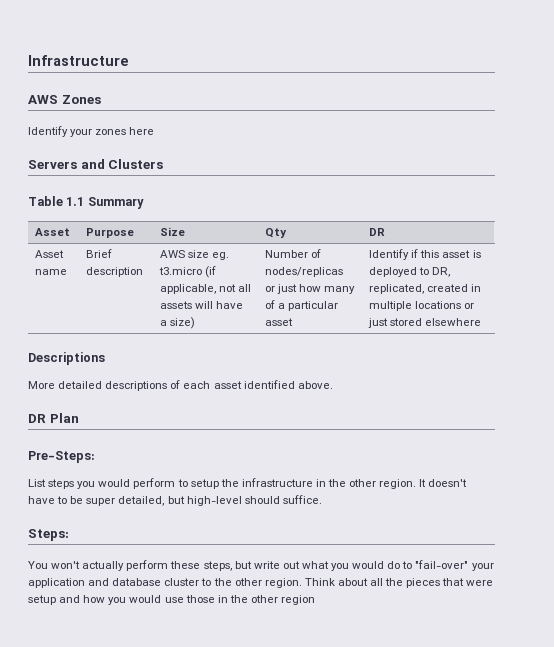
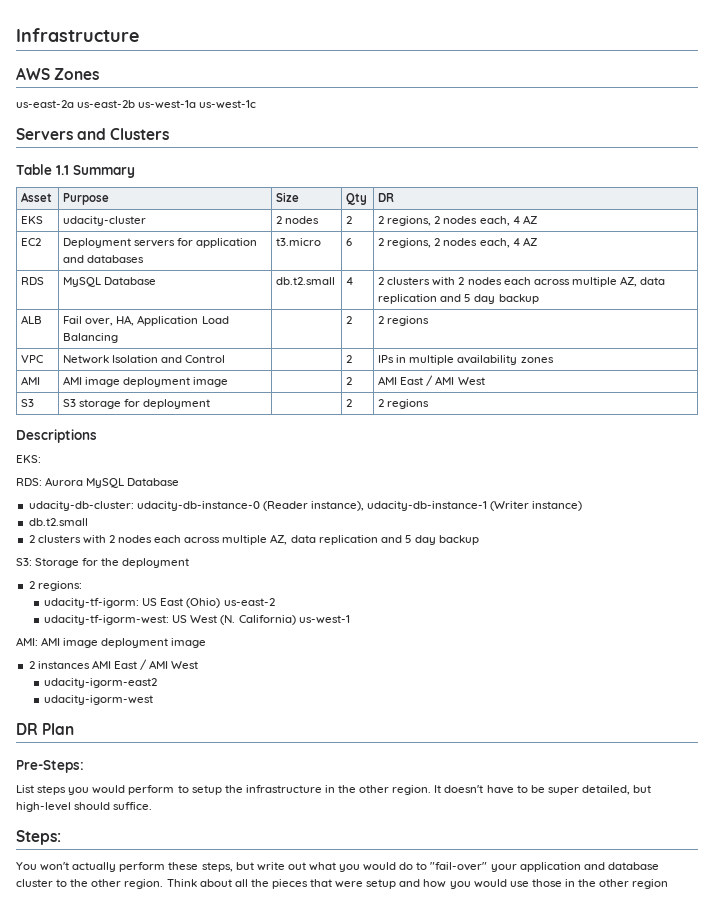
[28,126,155,137] Identify your zones here -> [16,100,257,109] us-east-2a us-east-2b us-west-1a us-west-1c
[35,250,65,258] [35,269,68,275] [86,249,113,258] [86,267,144,277] [160,250,230,260] [159,266,217,278] [160,284,252,294] [160,301,244,309] [160,317,196,329] [265,249,322,258] [265,267,344,277] [265,284,356,294] [265,300,339,311] [265,318,294,326] [369,249,481,260] [369,267,451,277] [369,284,482,294] [369,301,475,311] [368,318,482,328] [28,352,105,365] [28,380,333,391] Asset name | Brief description | AWS size eg. t3.micro (if applicable, not all assets will have a size) | Number of nodes/replicas or just how many of a particular asset | Identify if this asset is deployed to DR, replicated, created in multiple locations or just stored elsewhere // Descriptions // More detailed descriptions of each asset identified above. -> [21,216,44,224] [63,216,147,226] [276,216,320,224] [346,216,353,224] [378,215,537,226] [21,238,42,246] [63,238,258,248] [63,255,145,263] [276,238,322,246] [346,238,353,246] [378,237,537,248] [21,277,45,285] [63,277,157,287] [276,277,336,285] [346,277,354,285] [378,276,666,287] [378,294,539,304] [21,315,43,324] [63,315,229,326] [63,333,119,343] [346,316,353,324] [378,316,430,326] [21,355,44,363] [63,355,226,364] [346,355,353,363] [378,355,554,365] [21,376,41,385] [63,376,229,387] [346,377,353,385] [378,375,485,386] [21,399,35,407] [63,399,211,409] [346,399,353,407] [378,399,430,409] [16,429,97,443] [16,455,41,463] [16,477,180,488] [28,501,583,511] [28,518,88,526] [28,534,480,545] [16,558,190,568] [28,581,82,591] [44,598,275,608] [44,615,350,625] [16,637,207,648] [28,659,199,670] [44,678,158,688] [44,695,154,705] EKS | udacity-cluster | 2 nodes | 2 | 2 regions, 2 nodes each, 4 AZ // EC2 | Deployment servers for application and databases | t3.micro | 6 | 2 regions, 2 nodes each, 4 AZ // RDS | MySQL Database | db.t2.small | 4 | 2 clusters with 2 nodes each across multiple AZ, data replication and 5 day backup // ALB | Fail over, HA, Application Load Balancing | | 2 | 2 regions // VPC | Network Isolation and Control | | 2 | IPs in multiple availability zones // AMI | AMI image deployment image | | 2 | AMI East / AMI West // S3 | S3 storage for deployment | | 2 | 2 regions // Descriptions // EKS: // RDS: Aurora MySQL Database // udacity-db-cluster: udacity-db-instance-0 (Reader instance), udacity-db-instance-1 (Writer instance) // db.t2.small // 2 clusters with 2 nodes each across multiple AZ, data replication and 5 day backup // S3: Storage for the deployment // 2 regions: // udacity-tf-igorm: US East (Ohio) us-east-2 // udacity-tf-igorm-west: US West (N. California) us-west-1 // AMI: AMI image deployment image // 2 instances AMI East / AMI West // udacity-igorm-east2 // udacity-igorm-west

